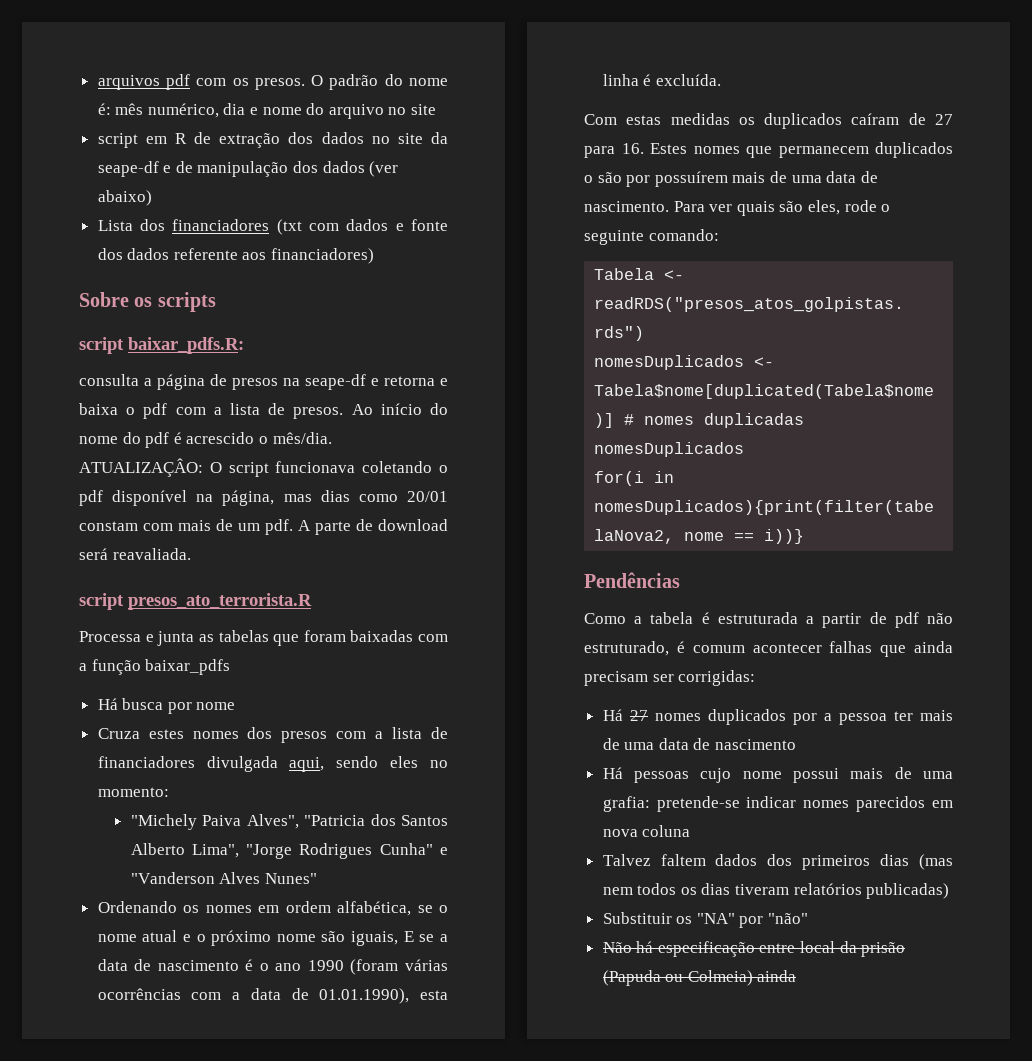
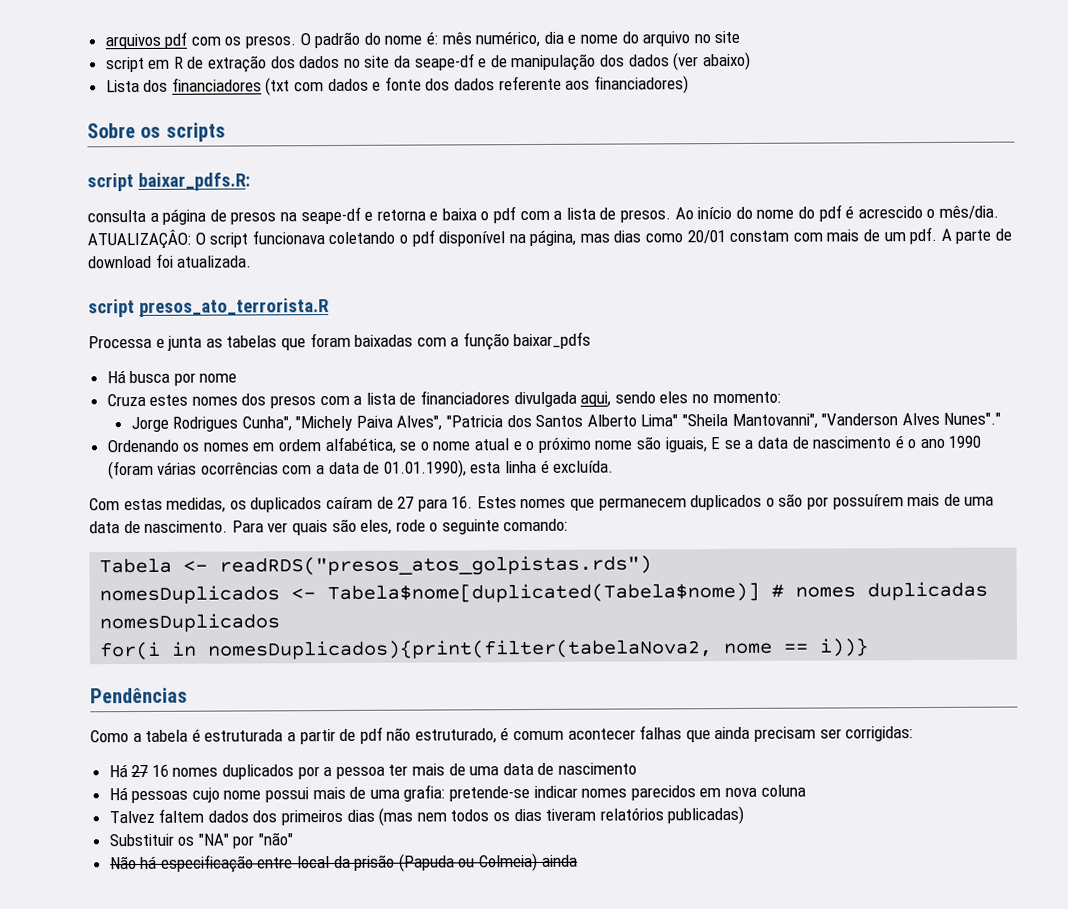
[79,548,191,560] será reavaliada. -> [154,253,253,268] foi atualizada.
(169, 792) none -> [130,416,292,433] Jorge Rodrigues Cunha",
[191,843,448,859] Lima", "Jorge Rodrigues Cunha" e -> [640,413,818,429] Lima" "Sheila Mantovanni",
[264,873,317,884] Nunes" -> [943,412,1002,425] Nunes"."
[670,113,730,125] medidas -> [166,497,227,513] medidas,
(648, 715) none -> [151,764,169,777] 16

